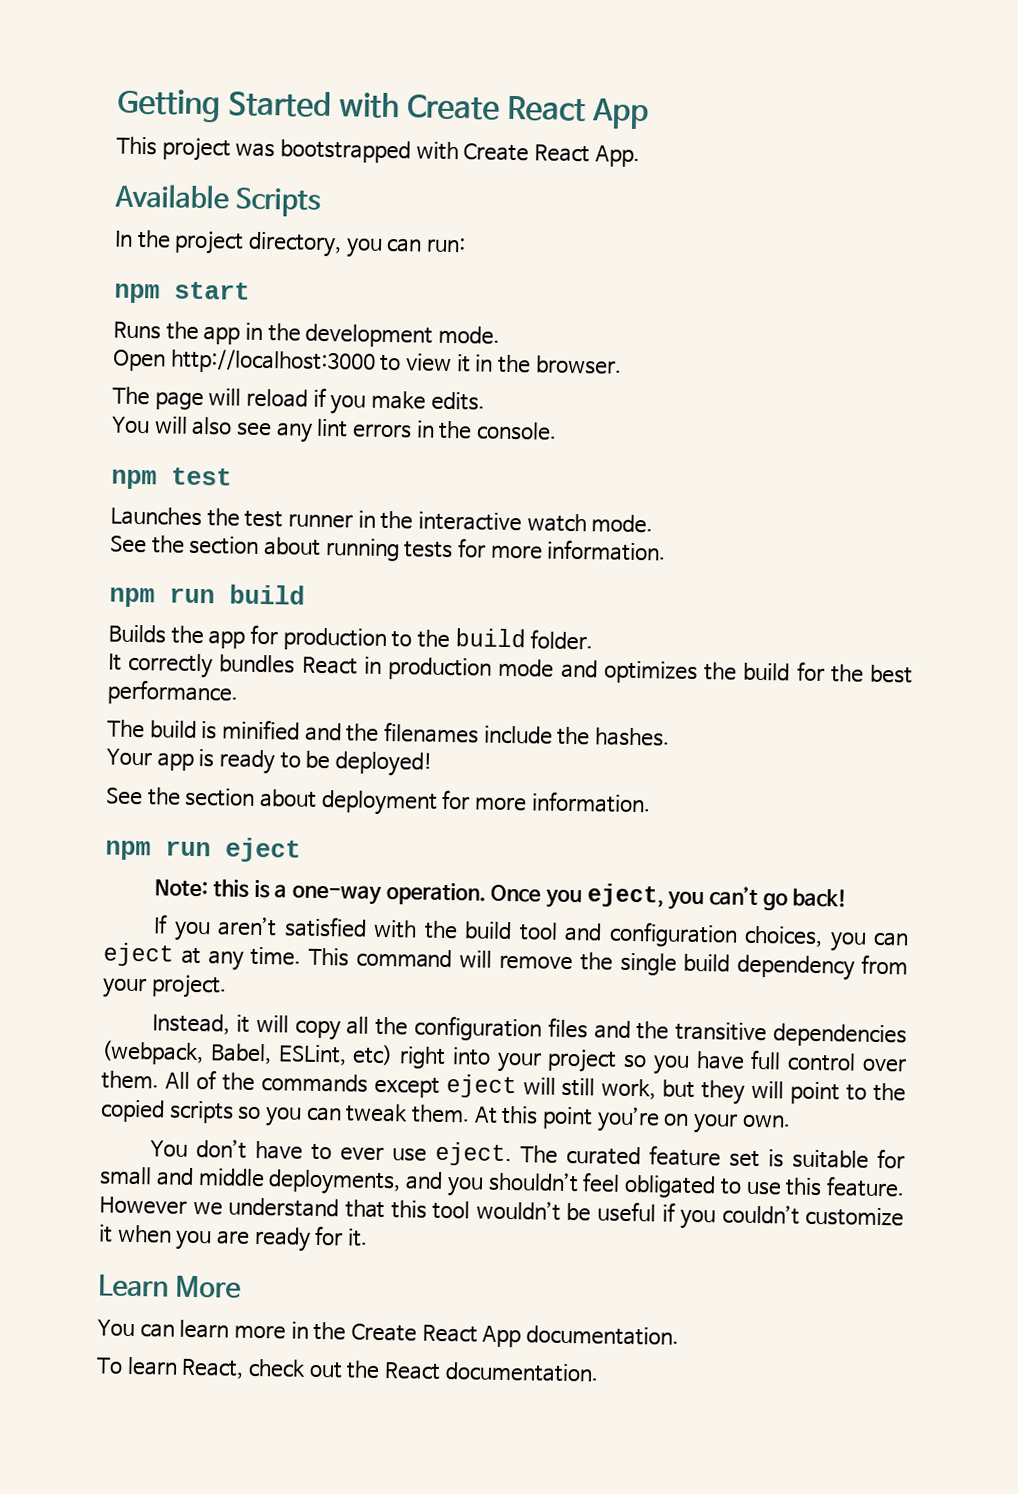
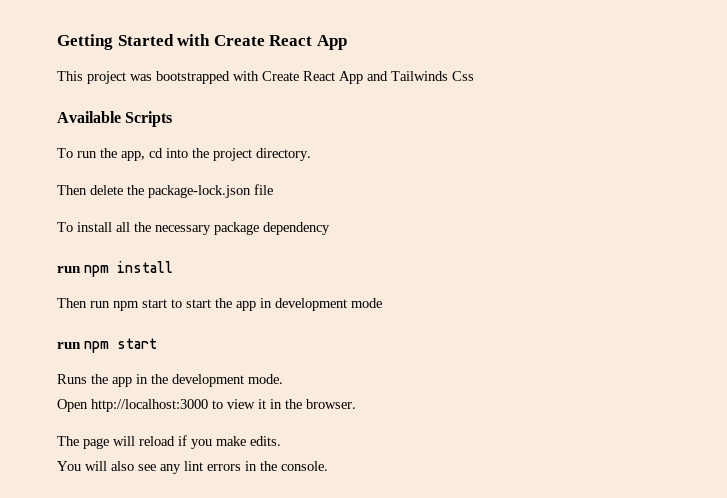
[594,145,640,168] [114,183,322,217] [114,229,466,258] App. // Available Scripts // In the project directory, you can run: // -> [339,71,474,84] [57,111,173,127] [57,148,311,161] [57,184,273,198] [57,222,330,235] [57,261,174,277] [57,298,382,311] [57,342,81,349] App and Tailwinds Css // Available Scripts // To run the app, cd into the project directory. // Then delete the package-lock.json file // To install all the necessary package dependency // run npm install // Then run npm start to start the app in development mode // run
[111,467,232,490] [110,506,654,534] [110,535,667,562] [109,584,305,608] [108,624,594,652] [108,652,913,685] [107,679,239,706] [107,719,670,747] [106,748,433,777] [106,787,651,816] [105,837,301,863] [154,879,848,911] [153,914,910,952] [103,942,909,981] [102,974,227,999] [152,1013,908,1048] [101,1040,907,1075] [101,1070,907,1105] [100,1099,791,1134] [150,1139,906,1169] [99,1166,906,1199] [99,1196,904,1230] [98,1224,368,1252] [98,1274,242,1299] [97,1319,679,1348] [96,1356,599,1383] // npm test // Launches the test runner in the interactive watch mode. // See the section about running tests for more information. // npm run build // Builds the app for production to the build folder. // It correctly bundles React in production mode and optimizes the build for the best performance. // The build is minified and the filenames include the hashes. // Your app is ready to be deployed! // See the section about deployment for more information. // npm run eject // Note: this is a one-way operation. Once you eject, you can’t go back! // If you aren’t satisfied with the build tool and configuration choices, you can eject at any time. This command will remove the single build dependency from your project. // Instead, it will copy all the configuration files and the transitive dependencies (webpack, Babel, ESLint, etc) right into your project so you have full control over them. All of the commands except eject will still work, but they will point to the copied scripts so you can tweak them. At this point you’re on your own. // You don’t have to ever use eject. The curated feature set is suitable for small and middle deployments, and you shouldn’t feel obligated to use this feature. However we understand that this tool wouldn’t be useful if you couldn’t customize it when you are ready for it. // Learn More // You can learn more in the Create React App documentation. // To learn React, check out the React documentation. -> (328, 466) none

